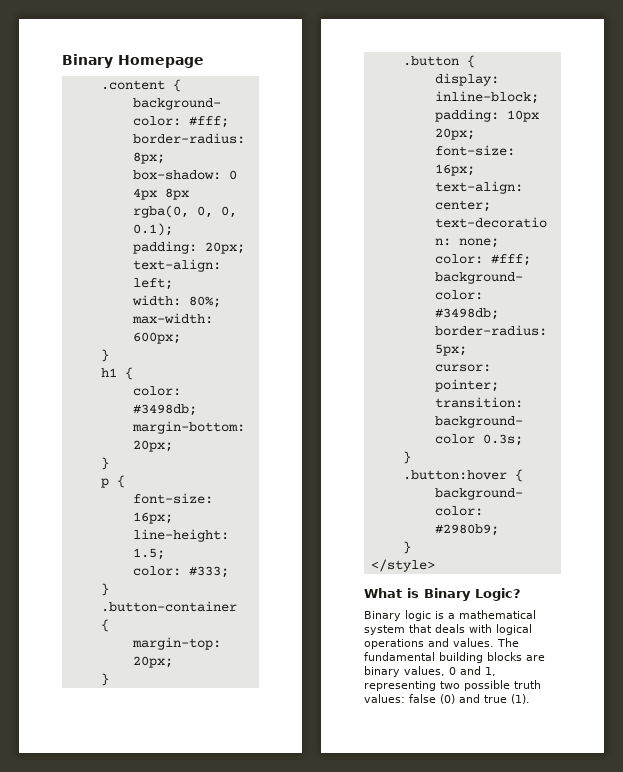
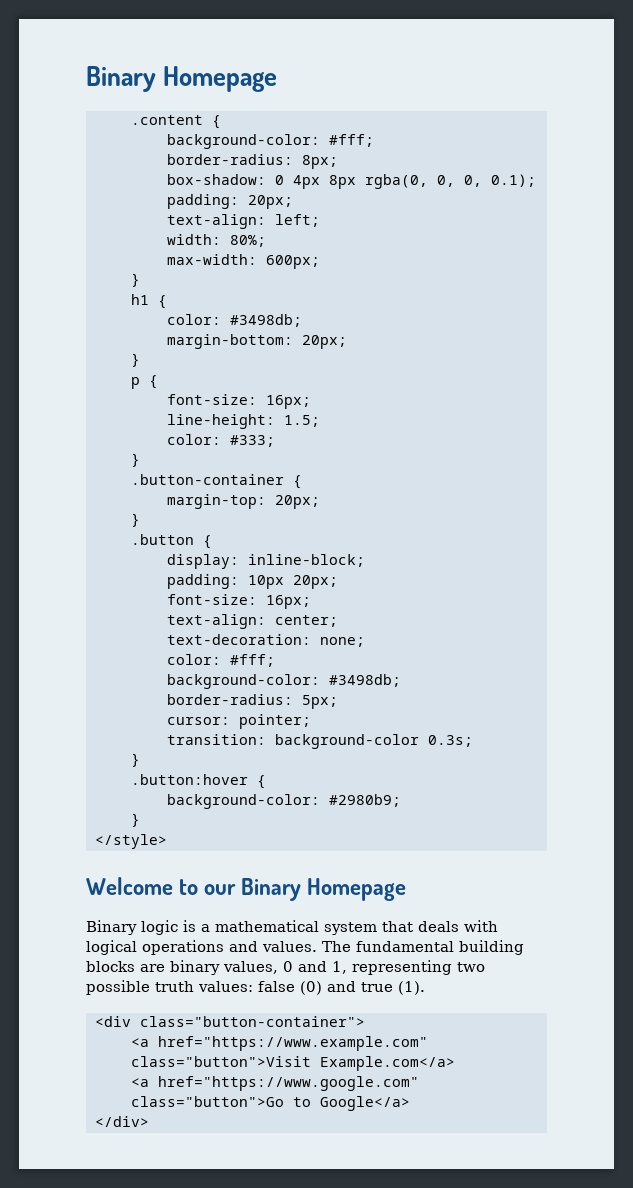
[364,588,521,601] What is Binary Logic? -> [86,877,407,901] Welcome to our Binary Homepage
(530, 699) none -> [94,1016,365,1027] [130,1036,428,1051] [130,1056,455,1071] [130,1076,419,1091] [130,1096,410,1111] [94,1116,149,1127] // <div class="button-container"> // <a href="https://www.example.com" class="button">Visit Example.com</a> // <a href="https://www.google.com" class="button">Go to Google</a> // </div>

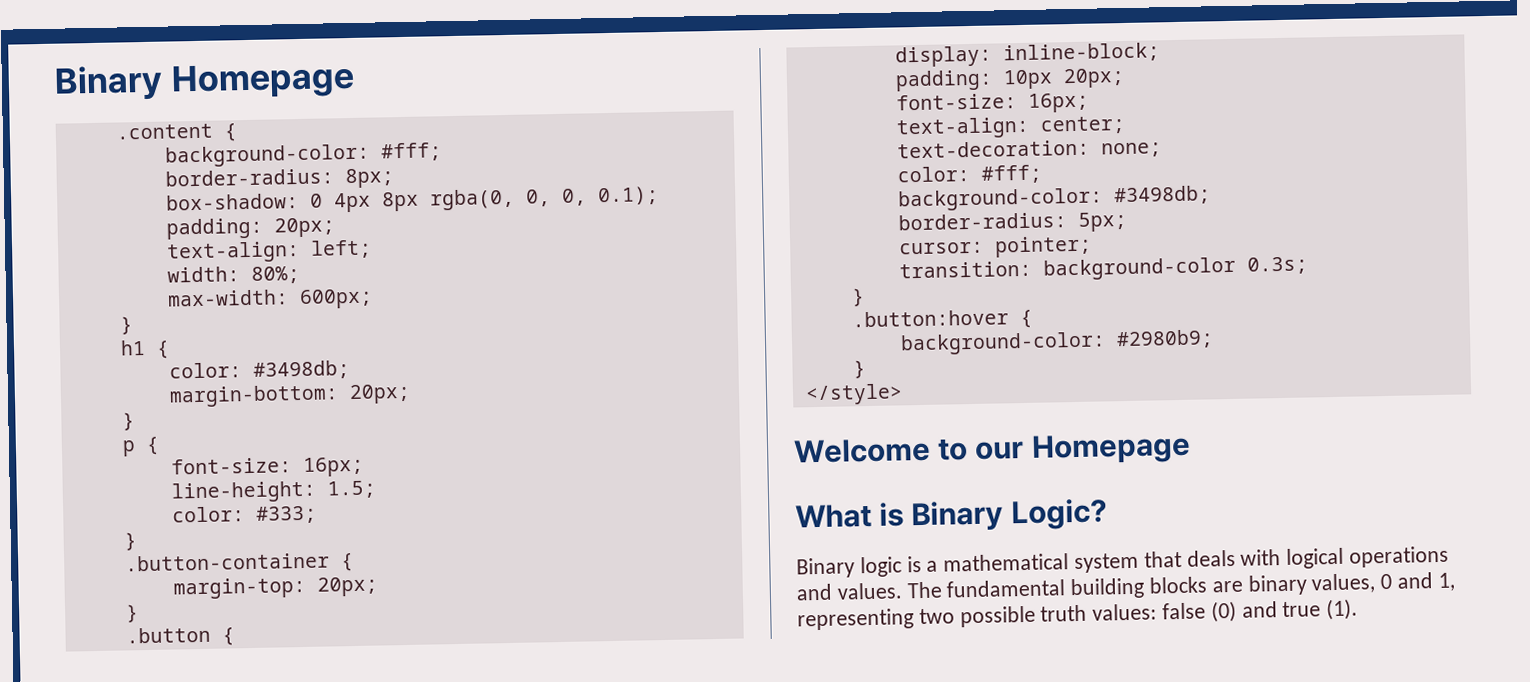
[241,878,407,901] Binary Homepage -> [1030,432,1191,465] [795,498,1107,533] Homepage // What is Binary Logic?
[94,1016,365,1027] [130,1036,428,1051] [130,1056,455,1071] [130,1076,419,1091] [130,1096,410,1111] [94,1116,149,1127] // <div class="button-container"> // <a href="https://www.example.com" class="button">Visit Example.com</a> // <a href="https://www.google.com" class="button">Go to Google</a> // </div> -> (1359, 609) none

